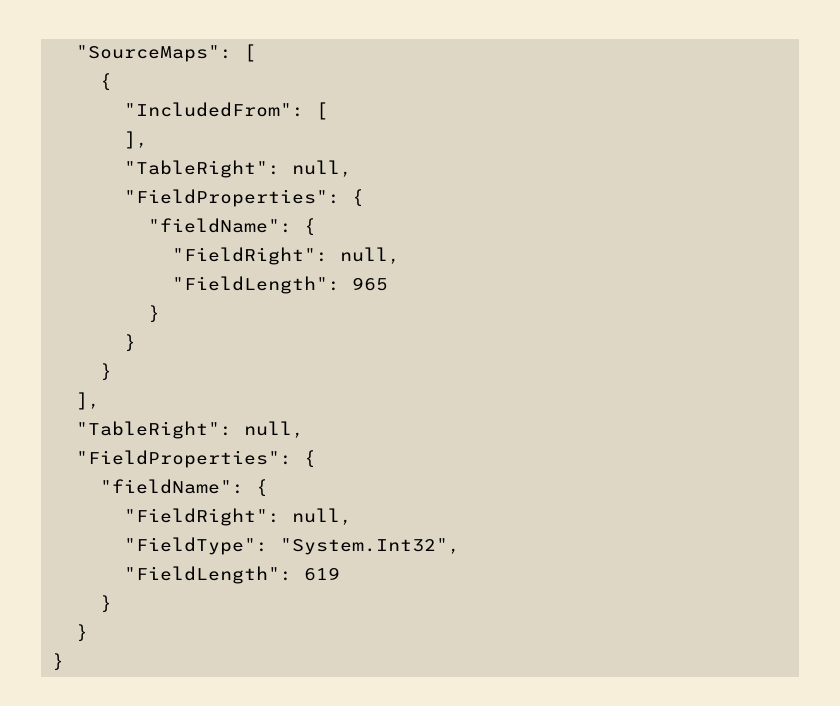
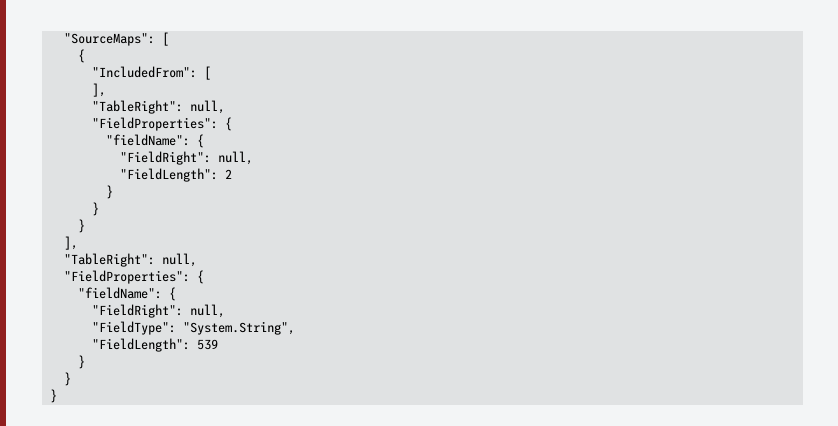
[351,277,388,291] 965 -> [225,169,233,179] 2
[279,538,460,555] [123,566,340,584] "System.Int32", // "FieldLength": 619 -> [183,321,296,335] [92,338,219,352] "System.String", // "FieldLength": 539

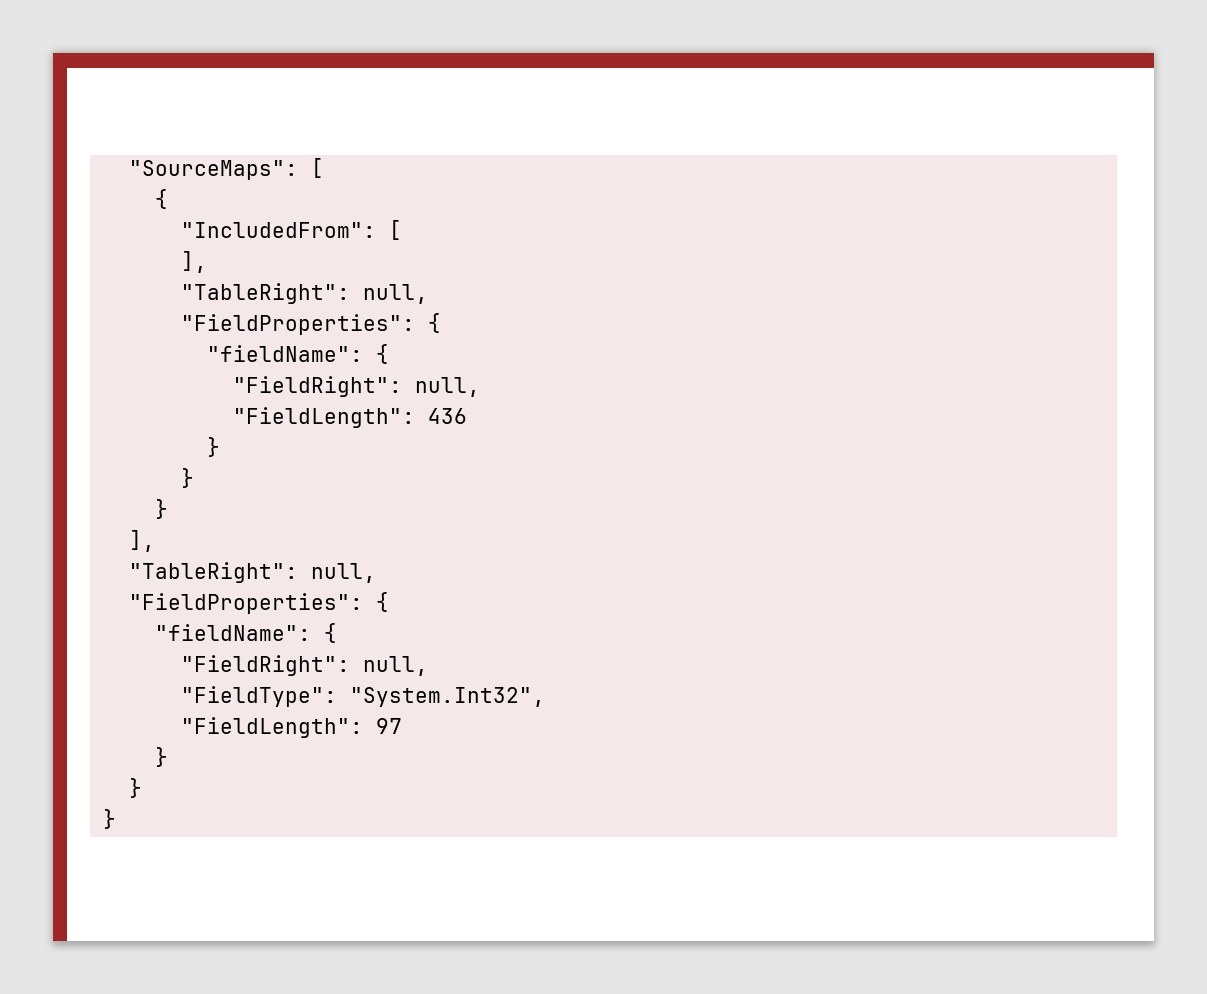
[225,169,233,179] 2 -> [427,408,467,424] 436
[183,321,296,335] [92,338,219,352] "System.String", // "FieldLength": 539 -> [349,687,545,707] [180,717,402,738] "System.Int32", // "FieldLength": 97

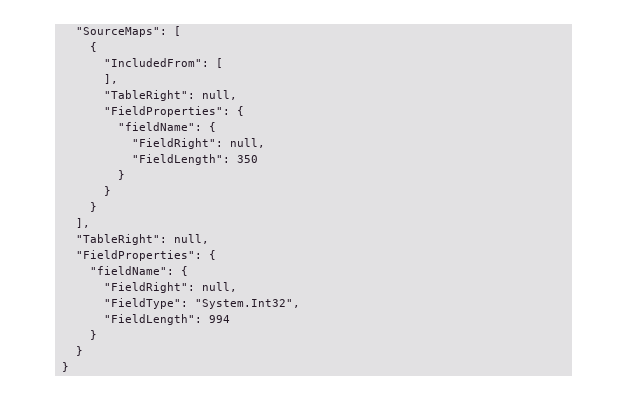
[427,408,467,424] 436 -> [236,155,258,163] 350
[375,718,402,734] 97 -> [208,315,230,323] 994

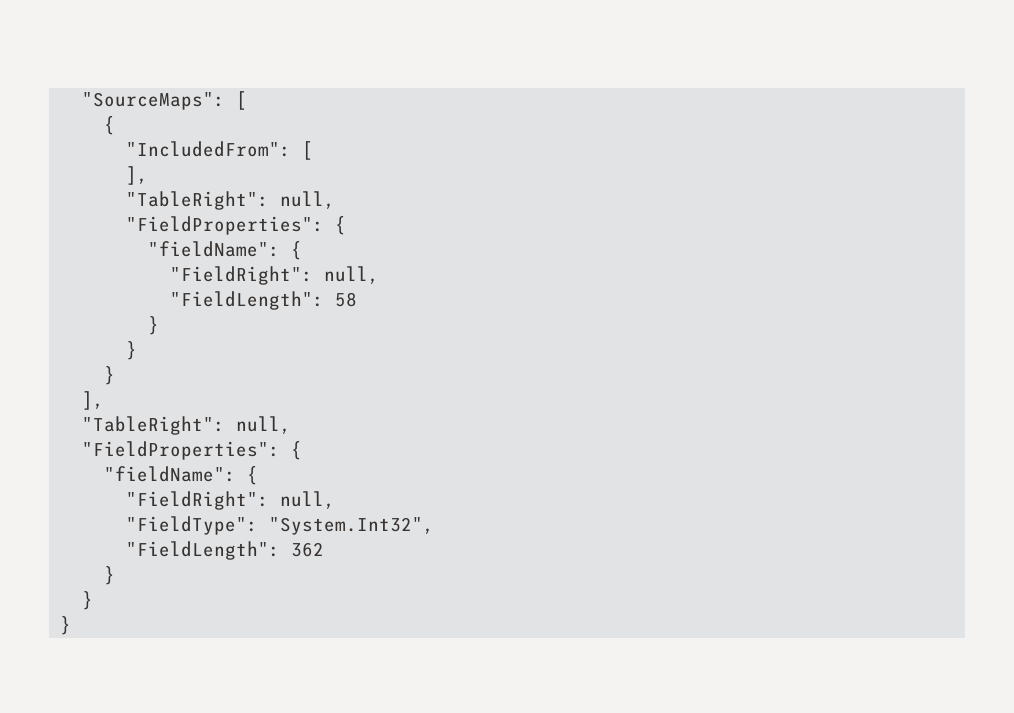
[236,155,258,163] 350 -> [335,292,358,307] 58
[208,315,230,323] 994 -> [291,542,325,557] 362

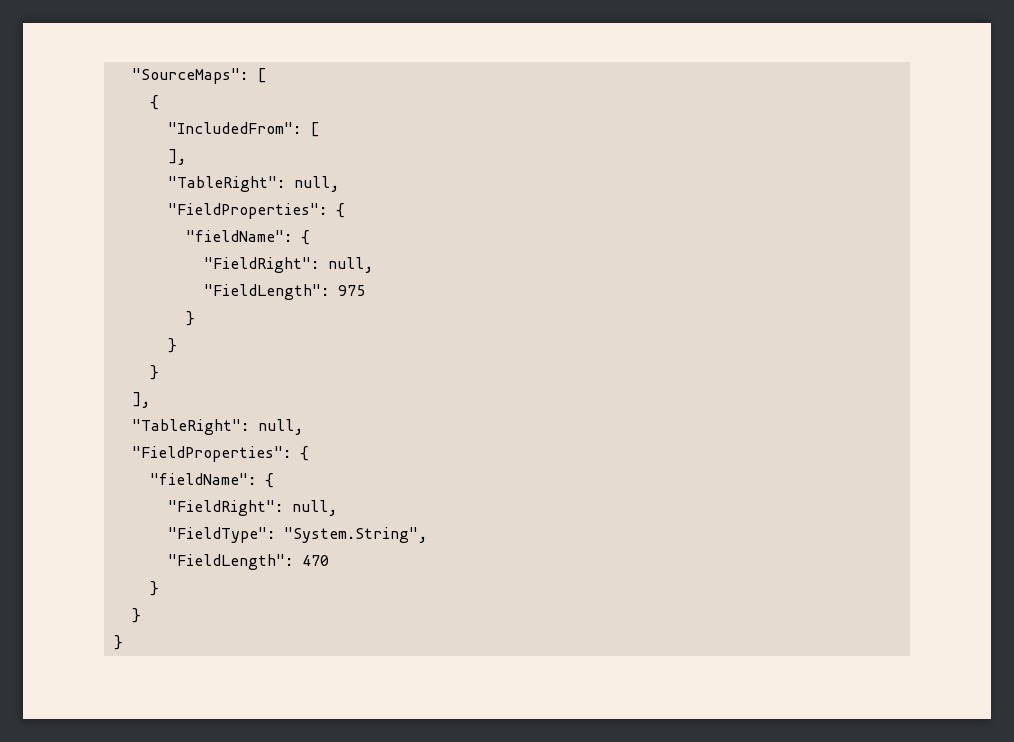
[335,292,358,307] 58 -> [337,285,365,296] 975
[269,517,435,535] [126,541,325,560] "System.Int32", // "FieldLength": 362 -> [283,527,427,543] [167,554,329,570] "System.String", // "FieldLength": 470

